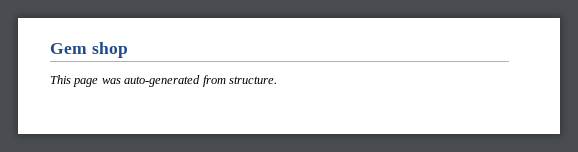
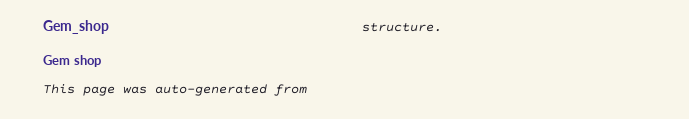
(50, 48) none -> [43,20,109,34] Gem_shop //

